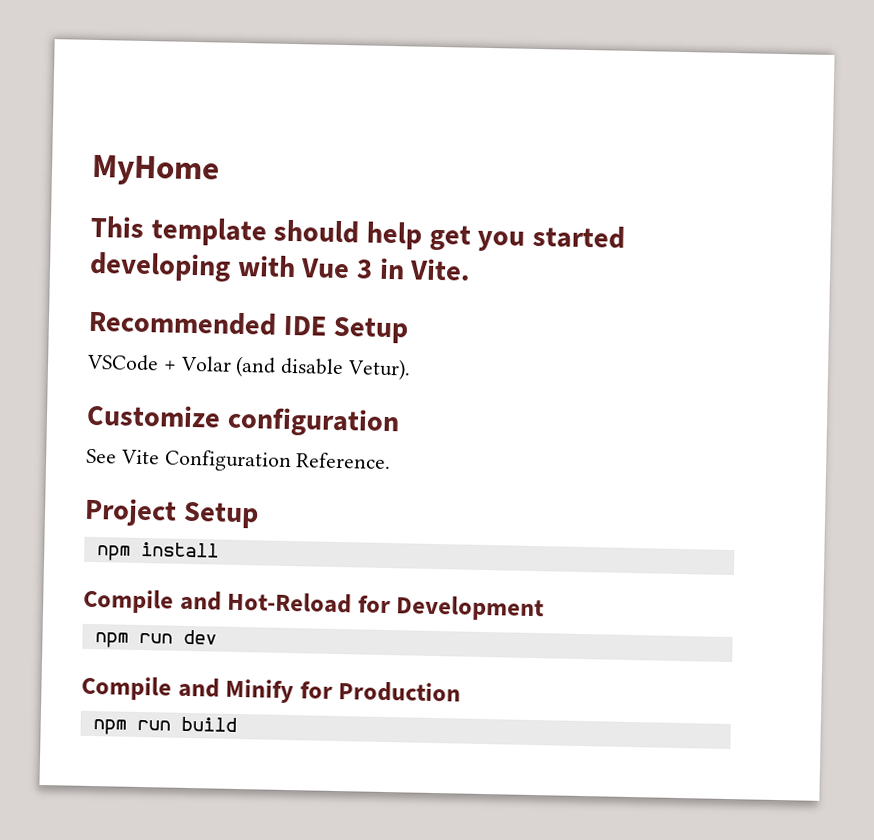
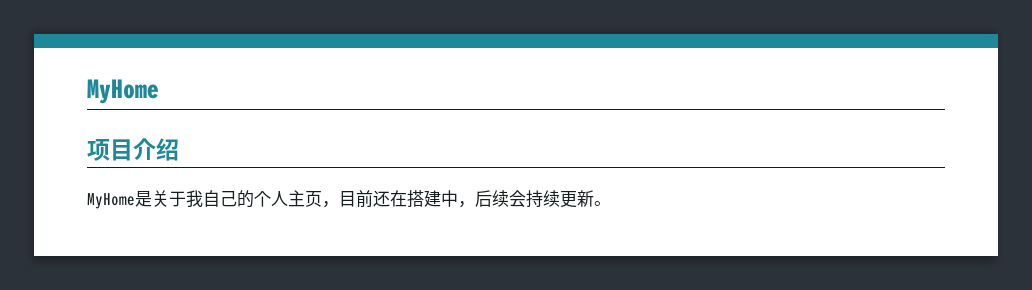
[90,215,626,252] [89,251,472,282] [88,309,410,344] [86,353,412,381] [86,403,400,438] [86,448,392,473] [84,497,259,529] [96,541,219,561] [83,588,545,622] [94,629,217,648] [81,675,462,704] [92,716,237,735] This template should help get you started developing with Vue 3 in Vite. // Recommended IDE Setup // VSCode + Volar (and disable Vetur). // Customize configuration // See Vite Configuration Reference. // Project Setup // npm install // Compile and Hot-Reload for Development // npm run dev // Compile and Minify for Production // npm run build -> [87,138,179,161] [87,190,611,209] 项目介绍 // MyHome是关于我自己的个人主页，目前还在搭建中，后续会持续更新。

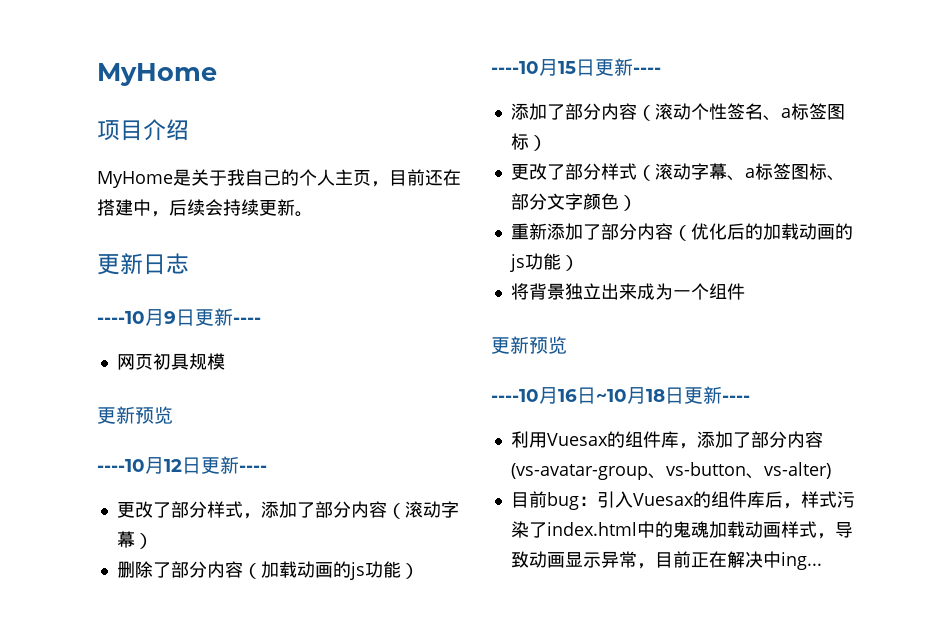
(611, 203) none -> [97,253,189,275] [97,308,261,326] [116,353,225,370] [97,406,173,424] [97,456,267,474] [116,501,459,519] [116,531,153,549] [116,561,419,580] [491,58,661,76] [510,103,845,121] [510,133,547,151] [510,163,845,181] [510,193,637,211] [510,223,853,241] [509,253,579,272] [510,283,745,300] [491,336,567,354] [491,386,750,404] [510,431,823,449] [510,462,831,480] [510,491,855,510] [510,521,853,539] [510,551,822,570] // 更新日志 // ----10月9日更新---- // 网页初具规模 // 更新预览 // ----10月12日更新---- // 更改了部分样式，添加了部分内容（滚动字幕） // 删除了部分内容（加载动画的js功能） // ----10月15日更新---- // 添加了部分内容（滚动个性签名、a标签图标） // 更改了部分样式（滚动字幕、a标签图标、部分文字颜色） // 重新添加了部分内容（优化后的加载动画的js功能） // 将背景独立出来成为一个组件 // 更新预览 // ----10月16日~10月18日更新---- // 利用Vuesax的组件库，添加了部分内容(vs-avatar-group、vs-button、vs-alter) // 目前bug：引入Vuesax的组件库后，样式污染了index.html中的鬼魂加载动画样式，导致动画显示异常，目前正在解决中ing...

